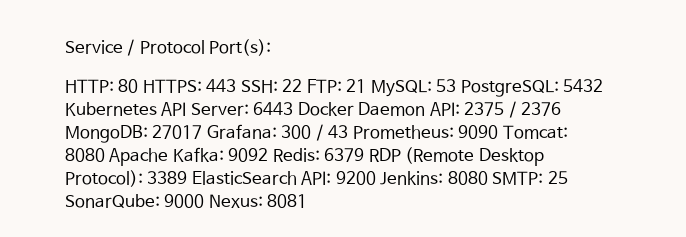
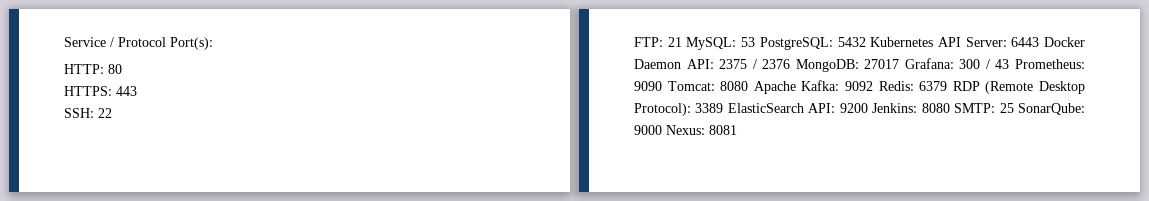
(139, 86) none -> (122, 69) //
(237, 85) none -> (137, 91) //
(303, 85) none -> (112, 113) //

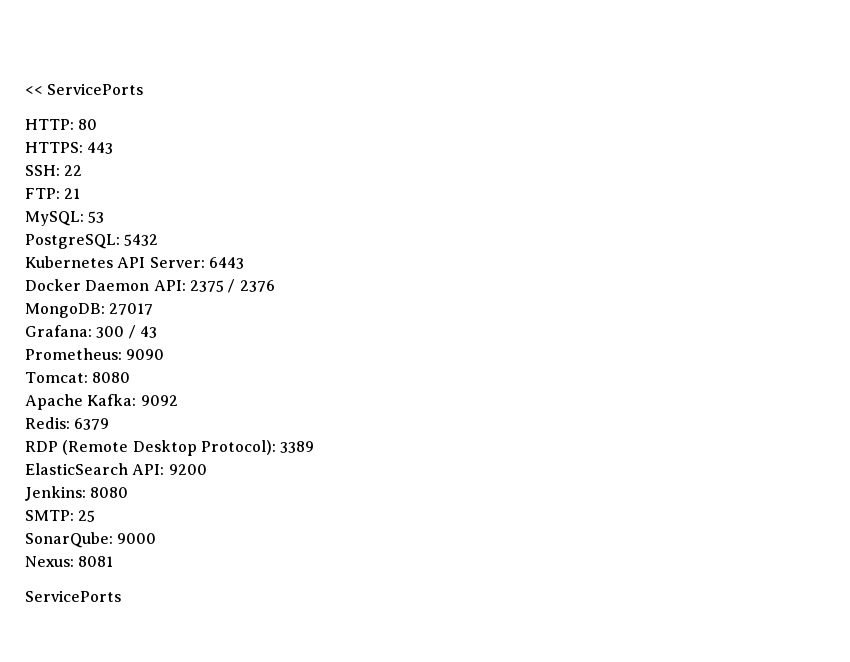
[64,37,213,50] Service / Protocol Port(s): -> [25,83,144,95] << ServicePorts
(682, 42) none -> (81, 193) //
(756, 42) none -> (105, 217) //
(866, 42) none -> (159, 240) //
(1040, 42) none -> (244, 263) //
(791, 64) none -> (275, 286) //
(900, 64) none -> (154, 309) //
(1010, 64) none -> (157, 332) //
(662, 86) none -> (165, 354) //
(749, 86) none -> (131, 377) //
(873, 86) none -> (178, 400) //
(948, 86) none -> (110, 424) //
(724, 108) none -> (315, 447) //
(868, 108) none -> (207, 469) //
(950, 108) none -> (129, 492) //
(1014, 108) none -> (96, 516) //
(662, 130) none -> (157, 538) //
(737, 130) none -> [25,590,121,602] // ServicePorts

